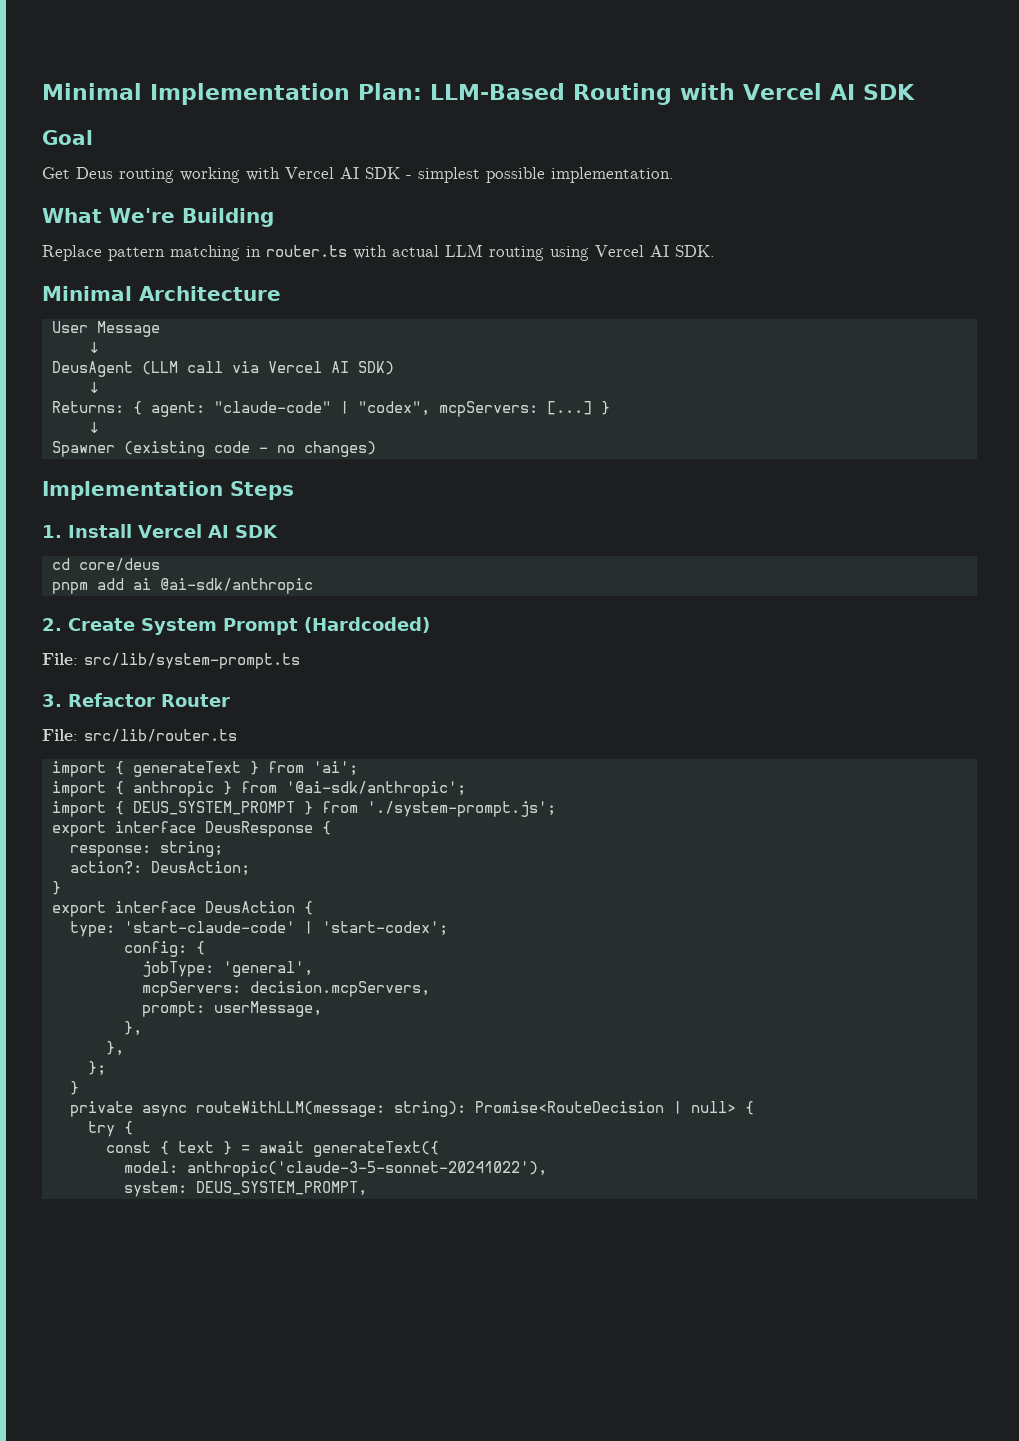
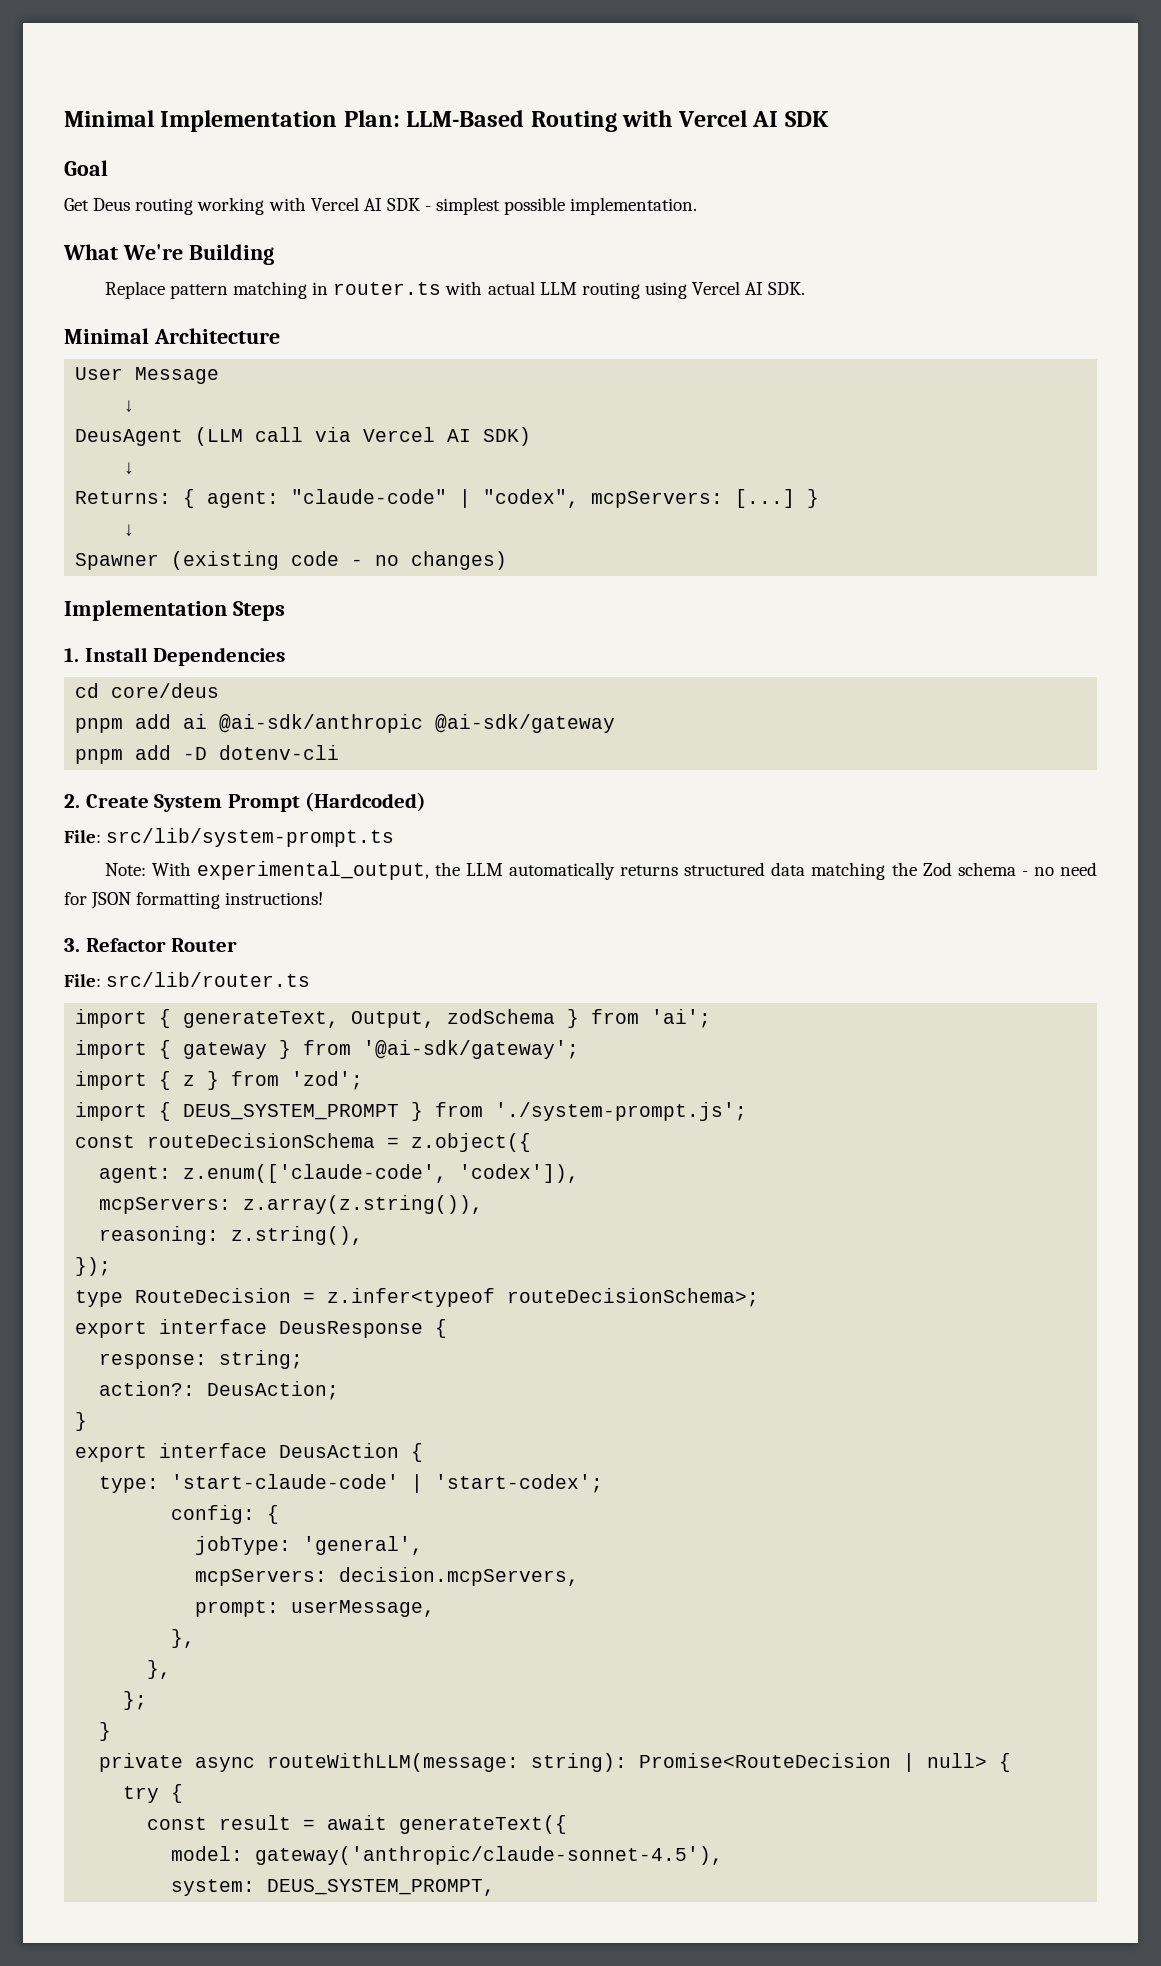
[138,524,278,538] Vercel AI SDK -> [153,647,286,666] Dependencies
(313, 586) none -> [435,714,616,733] [75,745,340,764] @ai-sdk/gateway // pnpm add -D dotenv-cli
(300, 661) none -> [104,861,1097,880] [64,892,324,909] // Note: With experimental_output, the LLM automatically returns structured data matching the Zod schema - no need for JSON formatting instructions!
[132,761,241,777] generateText -> [183,1009,556,1028] generateText, Output, zodSchema
[132,781,466,797] anthropic } from '@ai-sdk/anthropic'; -> [183,1040,580,1059] [75,1071,364,1090] gateway } from '@ai-sdk/gateway'; // import { z } from 'zod';
(556, 809) none -> [75,1133,532,1152] [99,1164,580,1183] [99,1195,484,1214] [99,1226,364,1245] [75,1257,112,1276] [75,1288,760,1307] // const routeDecisionSchema = z.object({ // agent: z.enum(['claude-code', 'codex']), // mcpServers: z.array(z.string()), // reasoning: z.string(), // }); // type RouteDecision = z.infer<typeof routeDecisionSchema>;
[159,1141,232,1155] { text } -> [219,1815,292,1830] result
[186,1161,547,1177] anthropic('claude-3-5-sonnet-20241022'), -> [255,1846,724,1865] gateway('anthropic/claude-sonnet-4.5'),

